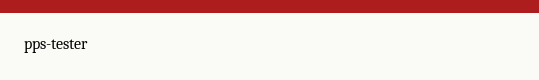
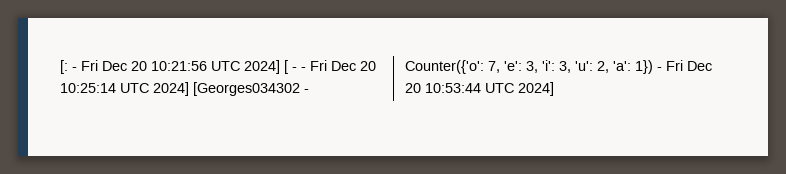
[24,39,88,53] pps-tester -> [60,60,376,74] [60,82,309,96] [405,60,712,74] [405,82,554,96] [: - Fri Dec 20 10:21:56 UTC 2024] [ - - Fri Dec 20 10:25:14 UTC 2024] [Georges034302 - Counter({'o': 7, 'e': 3, 'i': 3, 'u': 2, 'a': 1}) - Fri Dec 20 10:53:44 UTC 2024]

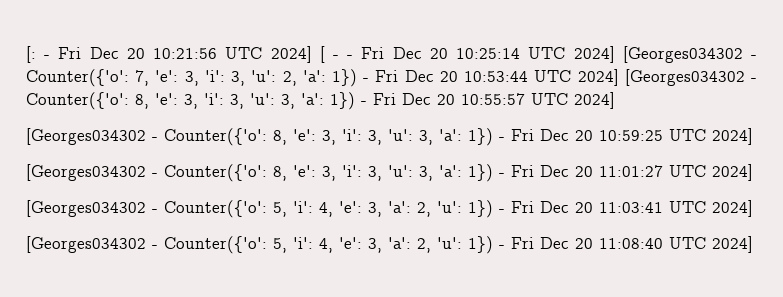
(554, 89) none -> [624,69,757,86] [26,92,615,110] [26,128,753,146] [26,164,753,182] [26,200,753,218] [26,236,753,254] [Georges034302 - Counter({'o': 8, 'e': 3, 'i': 3, 'u': 3, 'a': 1}) - Fri Dec 20 10:55:57 UTC 2024] // [Georges034302 - Counter({'o': 8, 'e': 3, 'i': 3, 'u': 3, 'a': 1}) - Fri Dec 20 10:59:25 UTC 2024] // [Georges034302 - Counter({'o': 8, 'e': 3, 'i': 3, 'u': 3, 'a': 1}) - Fri Dec 20 11:01:27 UTC 2024] // [Georges034302 - Counter({'o': 5, 'i': 4, 'e': 3, 'a': 2, 'u': 1}) - Fri Dec 20 11:03:41 UTC 2024] // [Georges034302 - Counter({'o': 5, 'i': 4, 'e': 3, 'a': 2, 'u': 1}) - Fri Dec 20 11:08:40 UTC 2024]

